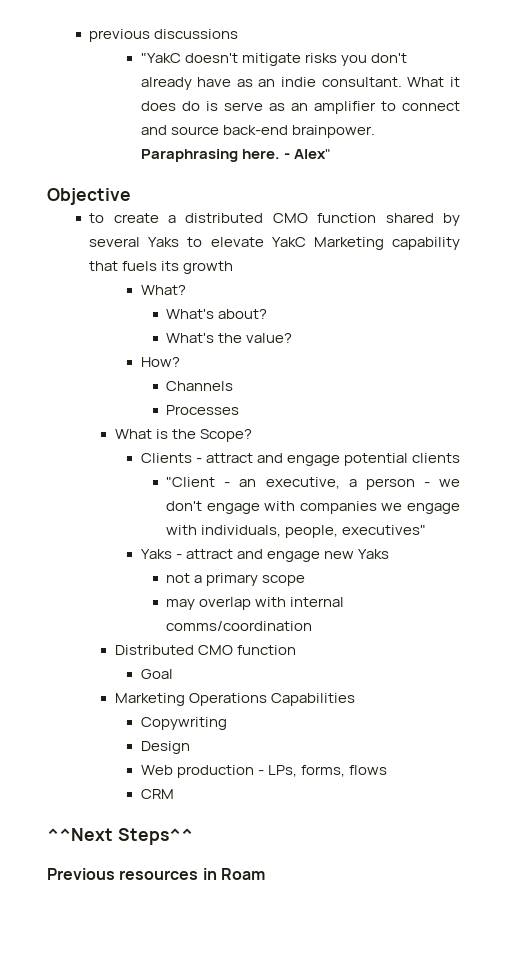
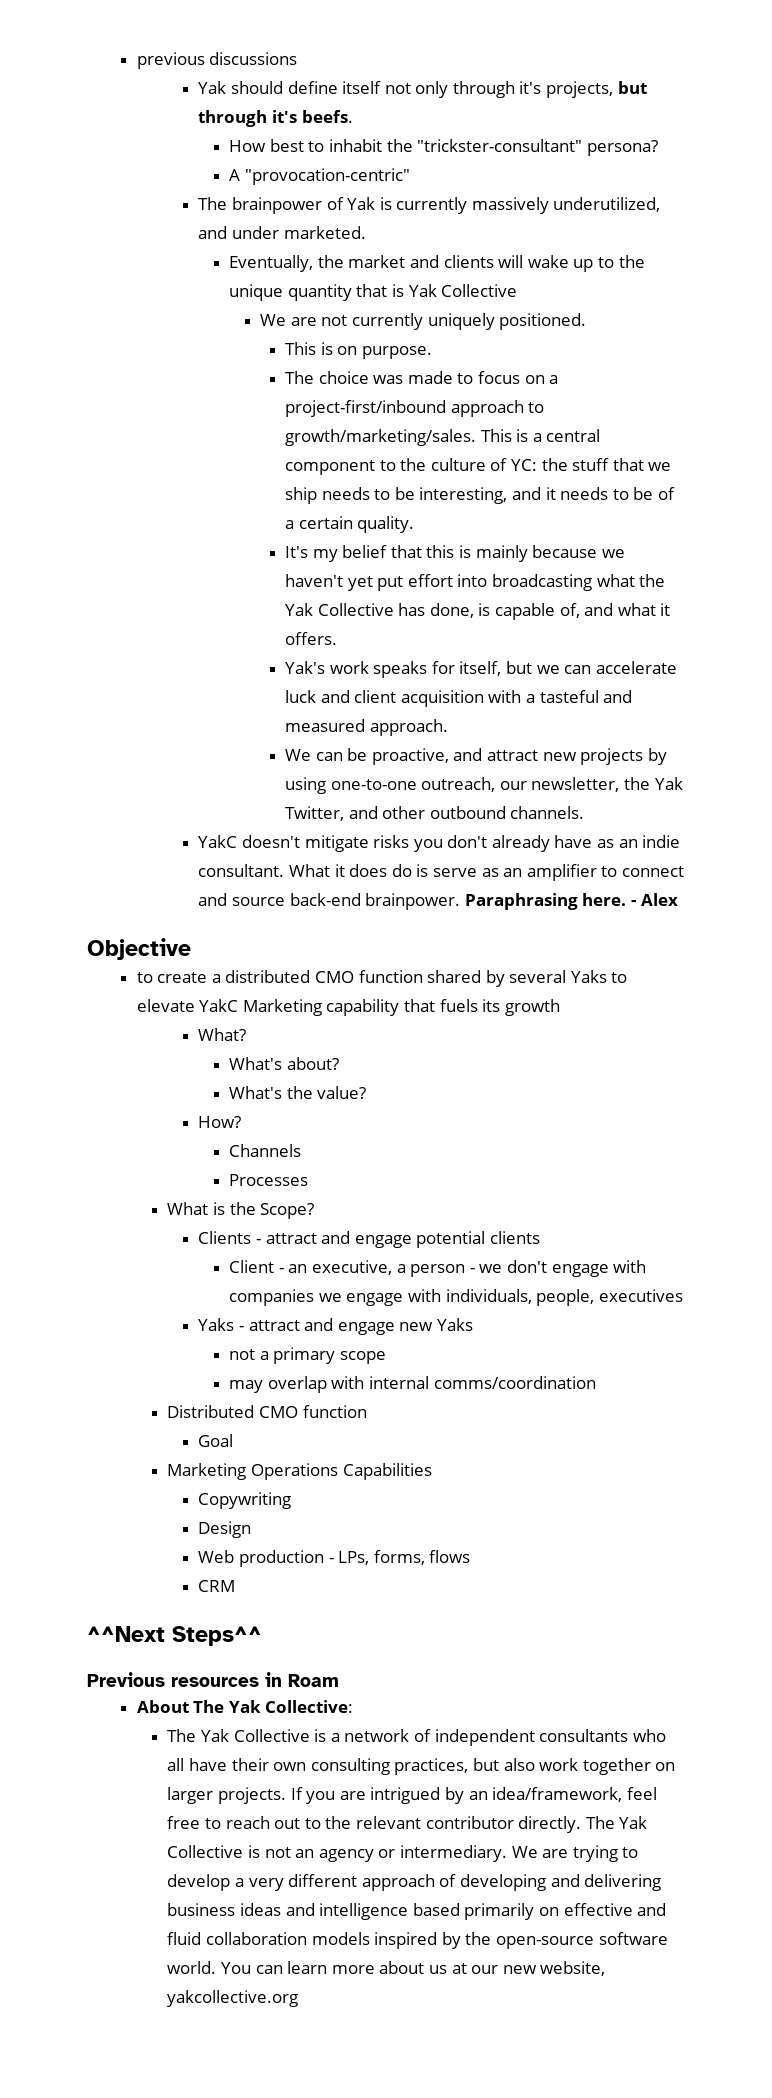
[140,53,181,63] "YakC -> [198,81,647,98] [198,110,353,127] [229,139,658,156] [229,168,410,185] [198,197,661,214] [198,226,366,239] [229,255,645,272] [229,284,518,301] [260,313,587,330] [285,342,432,359] [285,371,559,384] [285,400,545,417] [285,429,601,446] [285,458,672,475] [285,487,675,504] [285,516,415,533] [285,545,625,562] [285,574,666,591] [285,603,671,620] [285,632,338,645] [285,661,677,678] [285,690,633,707] [285,719,448,736] [285,748,667,765] [285,777,683,794] [285,806,585,821] [198,835,238,848] Yak should define itself not only through it's projects, but through it's beefs. // How best to inhabit the "trickster-consultant" persona? // A "provocation-centric" // The brainpower of Yak is currently massively underutilized, and under marketed. // Eventually, the market and clients will wake up to the unique quantity that is Yak Collective // We are not currently uniquely positioned. // This is on purpose. // The choice was made to focus on a project-first/inbound approach to growth/marketing/sales. This is a central component to the culture of YC: the stuff that we ship needs to be interesting, and it needs to be of a certain quality. // It's my belief that this is mainly because we haven't yet put effort into broadcasting what the Yak Collective has done, is capable of, and what it offers. // Yak's work speaks for itself, but we can accelerate luck and client acquisition with a tasteful and measured approach. // We can be proactive, and attract new projects by using one-to-one outreach, our newsletter, the Yak Twitter, and other outbound channels. // YakC
[293,149,331,159] Alex" -> [640,893,678,906] Alex
[166,477,216,487] "Client -> [229,1260,275,1273] Client
[342,525,427,535] executives" -> [598,1289,683,1302] executives
(265, 874) none -> [136,1700,354,1713] [167,1729,666,1746] [167,1758,676,1775] [167,1787,657,1804] [167,1816,648,1833] [167,1845,639,1862] [167,1874,662,1891] [167,1903,667,1920] [167,1932,668,1949] [167,1961,606,1976] [167,1990,299,2007] // About The Yak Collective: // The Yak Collective is a network of independent consultants who all have their own consulting practices, but also work together on larger projects. If you are intrigued by an idea/framework, feel free to reach out to the relevant contributor directly. The Yak Collective is not an agency or intermediary. We are trying to develop a very different approach of developing and delivering business ideas and intelligence based primarily on effective and fluid collaboration models inspired by the open-source software world. You can learn more about us at our new website, yakcollective.org

